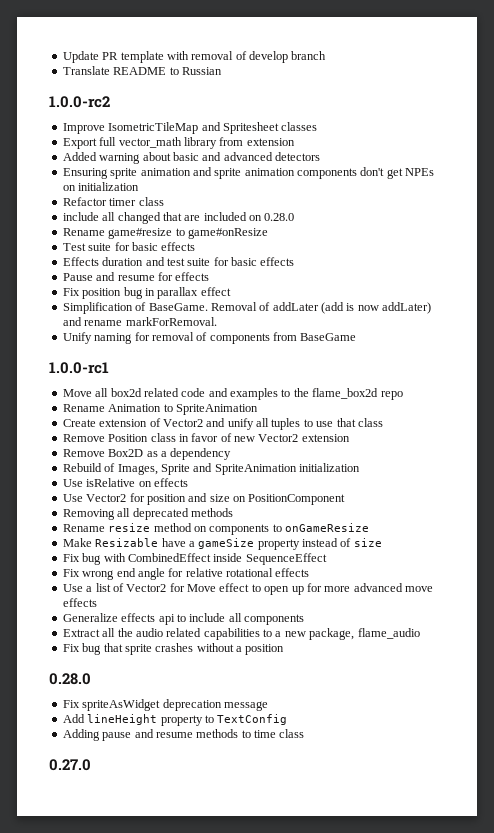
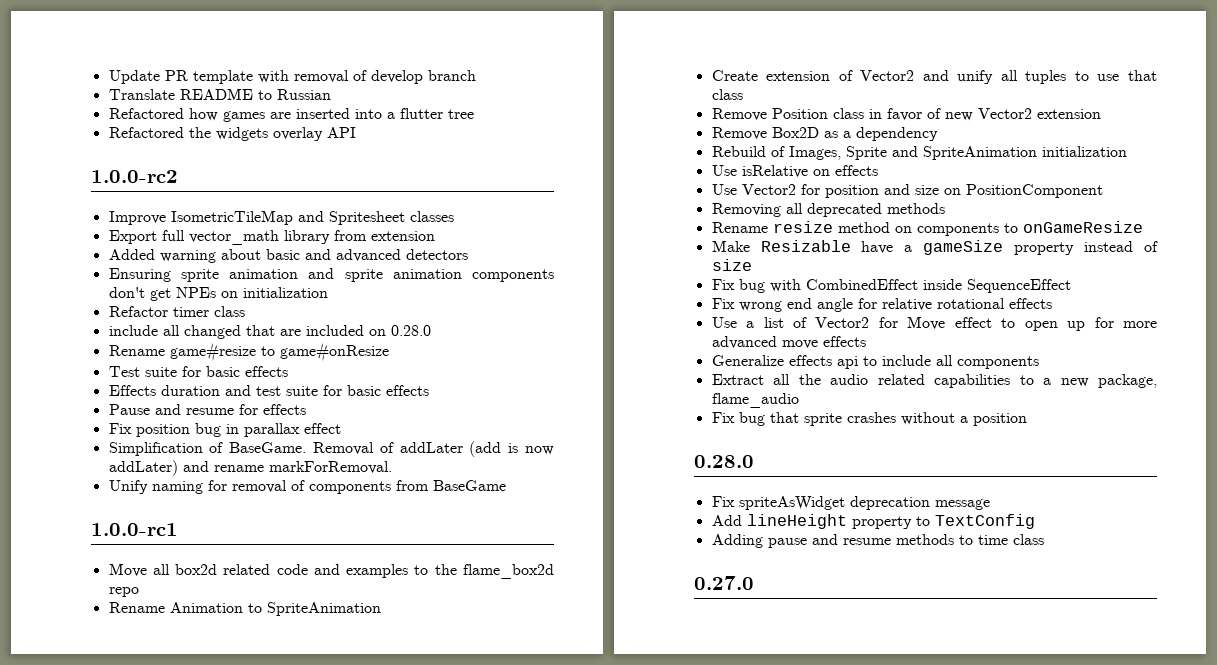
(222, 71) none -> [108,108,474,122] [108,127,356,141] // Refactored how games are inserted into a flutter tree // Refactored the widgets overlay API

